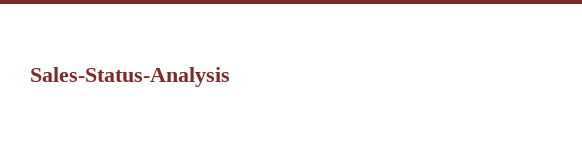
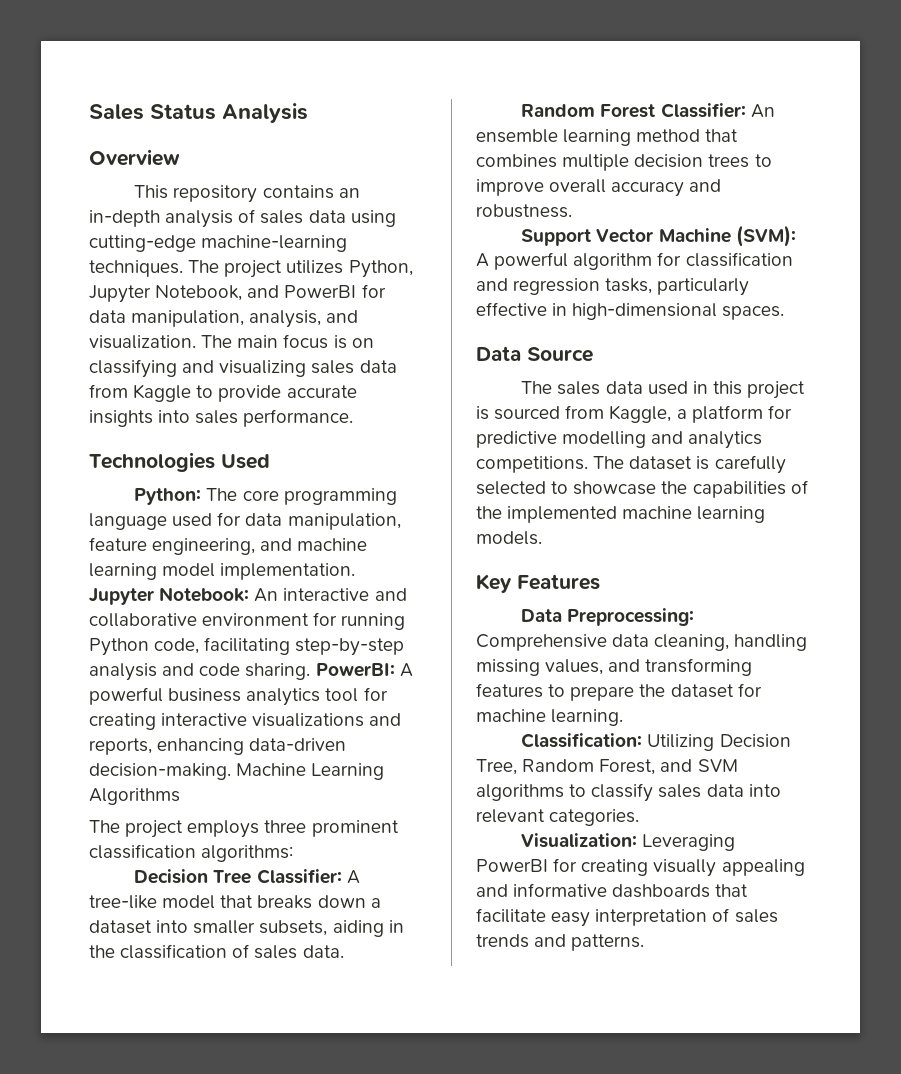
[30,67,230,87] Sales-Status-Analysis -> [89,103,308,123] [89,149,180,166] [134,185,360,203] [89,209,396,228] [89,235,348,252] [89,260,413,278] [89,284,386,303] [89,310,359,328] [89,334,374,349] [89,359,397,378] [89,384,357,402] [89,409,354,427] [89,452,270,472] [134,488,397,505] [89,512,401,530] [89,537,368,555] [89,563,356,580] [89,587,407,605] [89,612,406,630] [89,637,405,656] [89,663,413,681] [89,687,388,706] [89,713,402,730] [89,738,347,755] [89,763,385,780] [89,788,180,805] [89,820,399,838] [89,844,294,862] [134,869,360,884] [89,895,381,909] [89,920,404,937] [89,944,344,959] [521,103,775,118] [476,129,739,146] [476,154,772,171] [476,179,722,197] [476,204,572,218] [521,225,796,247] [476,252,793,270] [476,278,750,296] [476,302,785,320] [476,346,593,362] [521,381,806,399] [476,405,792,423] [476,431,763,449] [476,455,786,474] [476,480,808,498] [476,506,766,523] [476,531,542,545] [476,574,600,593] [521,608,695,626] [476,634,808,651] [476,658,753,676] [476,683,762,701] [476,709,624,726] [521,733,791,751] [476,759,738,775] [476,783,781,802] [476,809,640,826] [521,833,736,851] [476,858,805,877] [476,883,749,898] [476,908,778,927] [476,934,645,951] Sales Status Analysis // Overview // This repository contains an in-depth analysis of sales data using cutting-edge machine-learning techniques. The project utilizes Python, Jupyter Notebook, and PowerBI for data manipulation, analysis, and visualization. The main focus is on classifying and visualizing sales data from Kaggle to provide accurate insights into sales performance. // Technologies Used // Python: The core programming language used for data manipulation, feature engineering, and machine learning model implementation. Jupyter Notebook: An interactive and collaborative environment for running Python code, facilitating step-by-step analysis and code sharing. PowerBI: A powerful business analytics tool for creating interactive visualizations and reports, enhancing data-driven decision-making. Machine Learning Algorithms // The project employs three prominent classification algorithms: // Decision Tree Classifier: A tree-like model that breaks down a dataset into smaller subsets, aiding in the classification of sales data. // Random Forest Classifier: An ensemble learning method that combines multiple decision trees to improve overall accuracy and robustness. // Support Vector Machine (SVM): A powerful algorithm for classification and regression tasks, particularly effective in high-dimensional spaces. // Data Source // The sales data used in this project is sourced from Kaggle, a platform for predictive modelling and analytics competitions. The dataset is carefully selected to showcase the capabilities of the implemented machine learning models. // Key Features // Data Preprocessing: Comprehensive data cleaning, handling missing values, and transforming features to prepare the dataset for machine learning. // Classification: Utilizing Decision Tree, Random Forest, and SVM algorithms to classify sales data into relevant categories. // Visualization: Leveraging PowerBI for creating visually appealing and informative dashboards that facilitate easy interpretation of sales trends and patterns.

